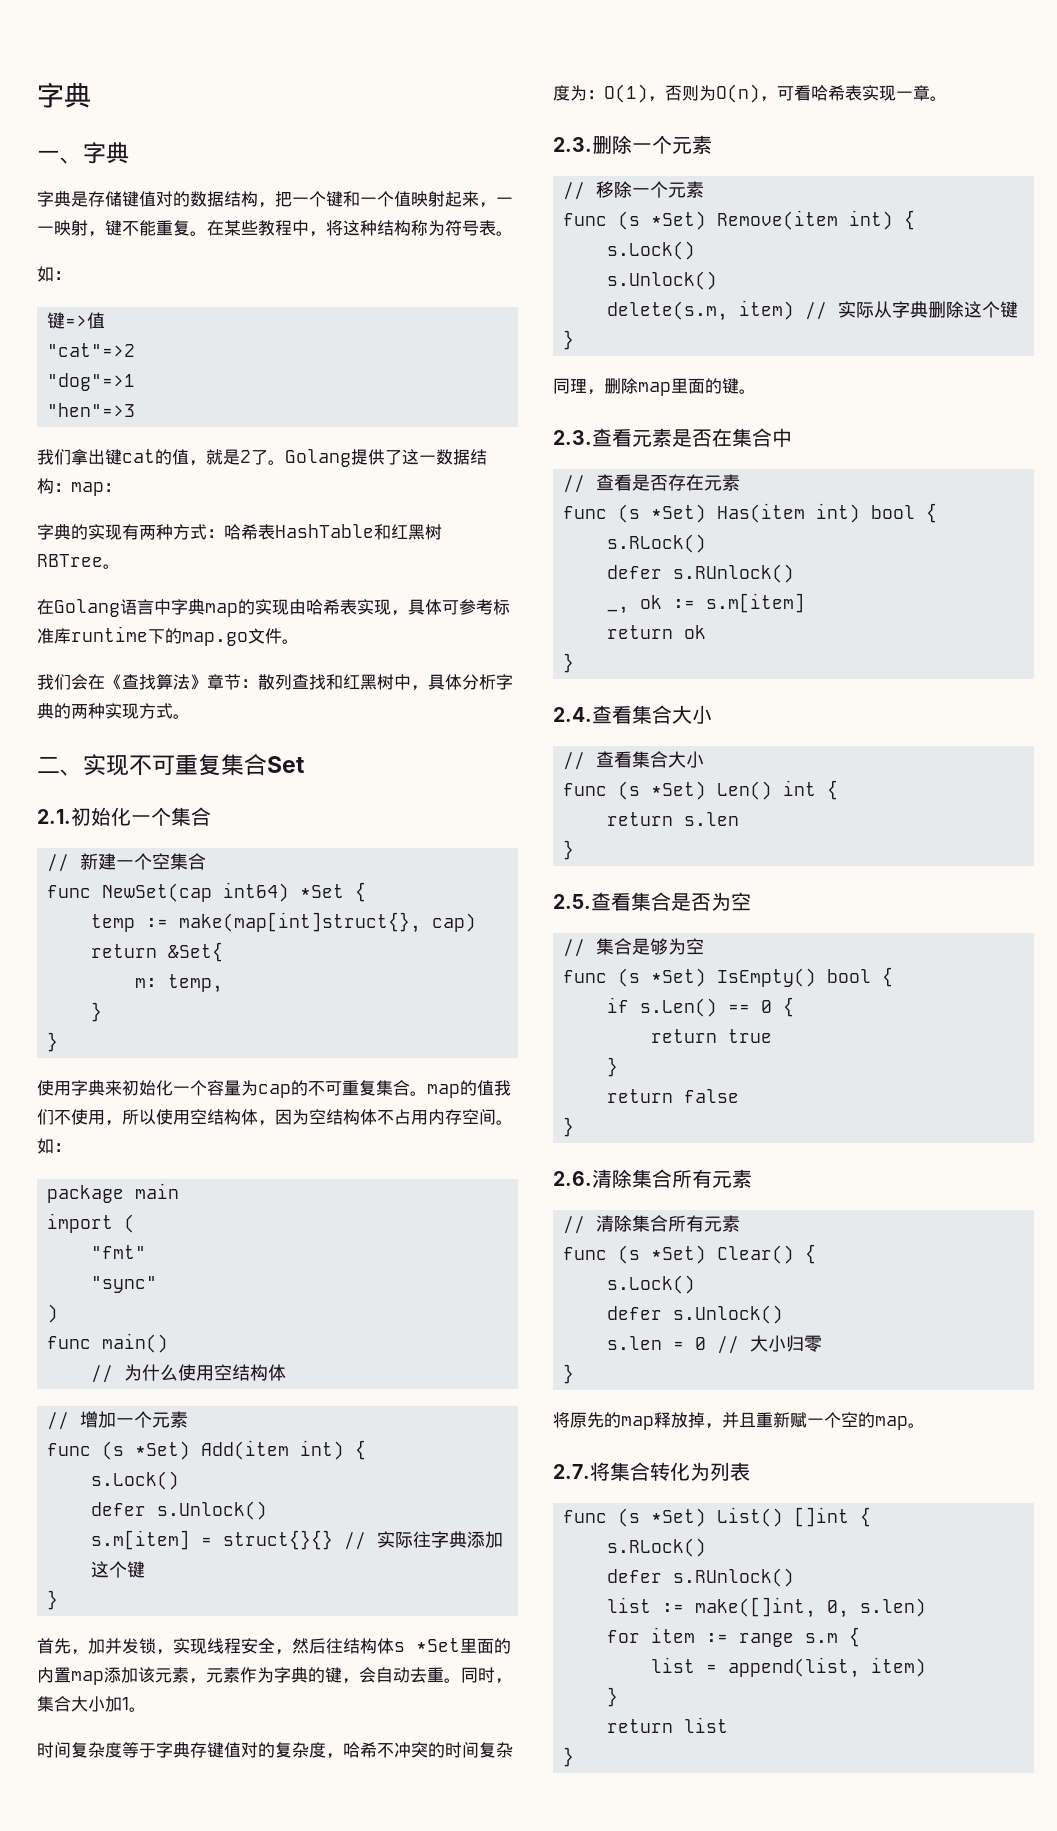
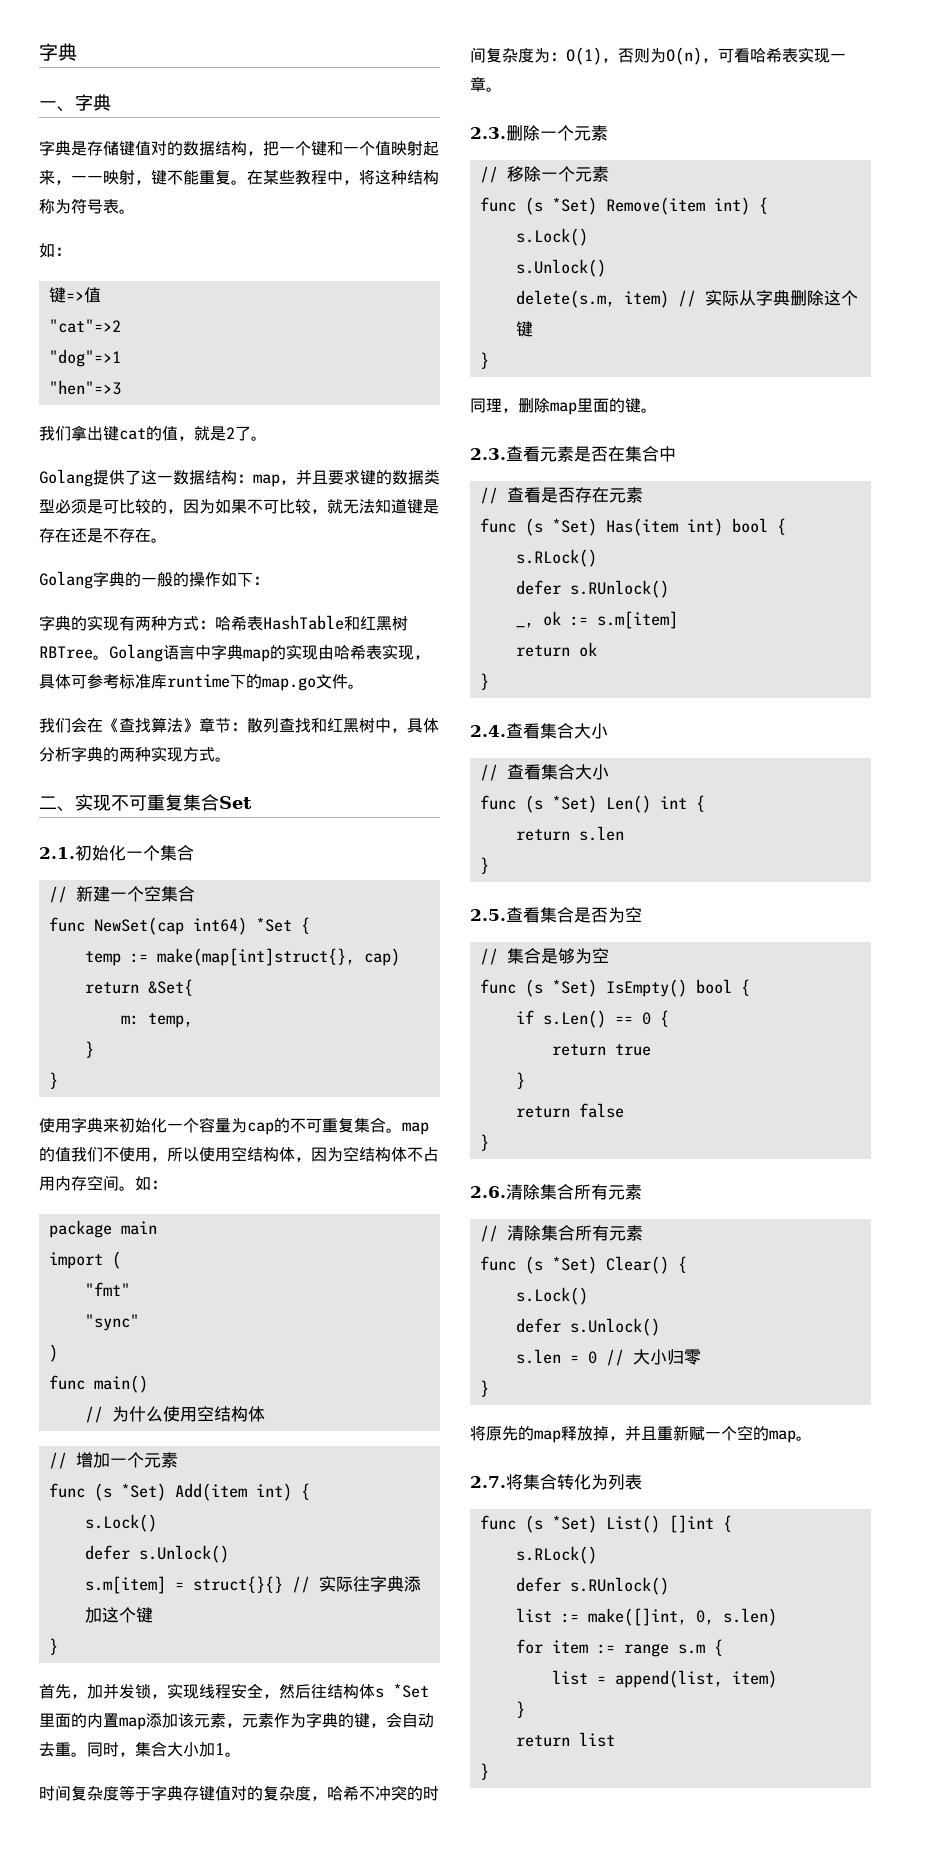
(285, 462) none -> (267, 438) //
(104, 489) none -> [280,469,440,485] [39,499,439,514] [39,528,167,543] [39,571,253,589] ，并且要求键的数据类型必须是可比较的，因为如果不可比较，就无法知道键是存在还是不存在。 // Golang字典的一般的操作如下
[37,599,54,615] // 在 -> (109, 657) none

